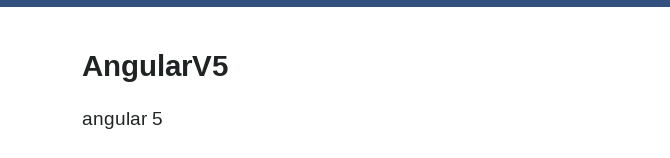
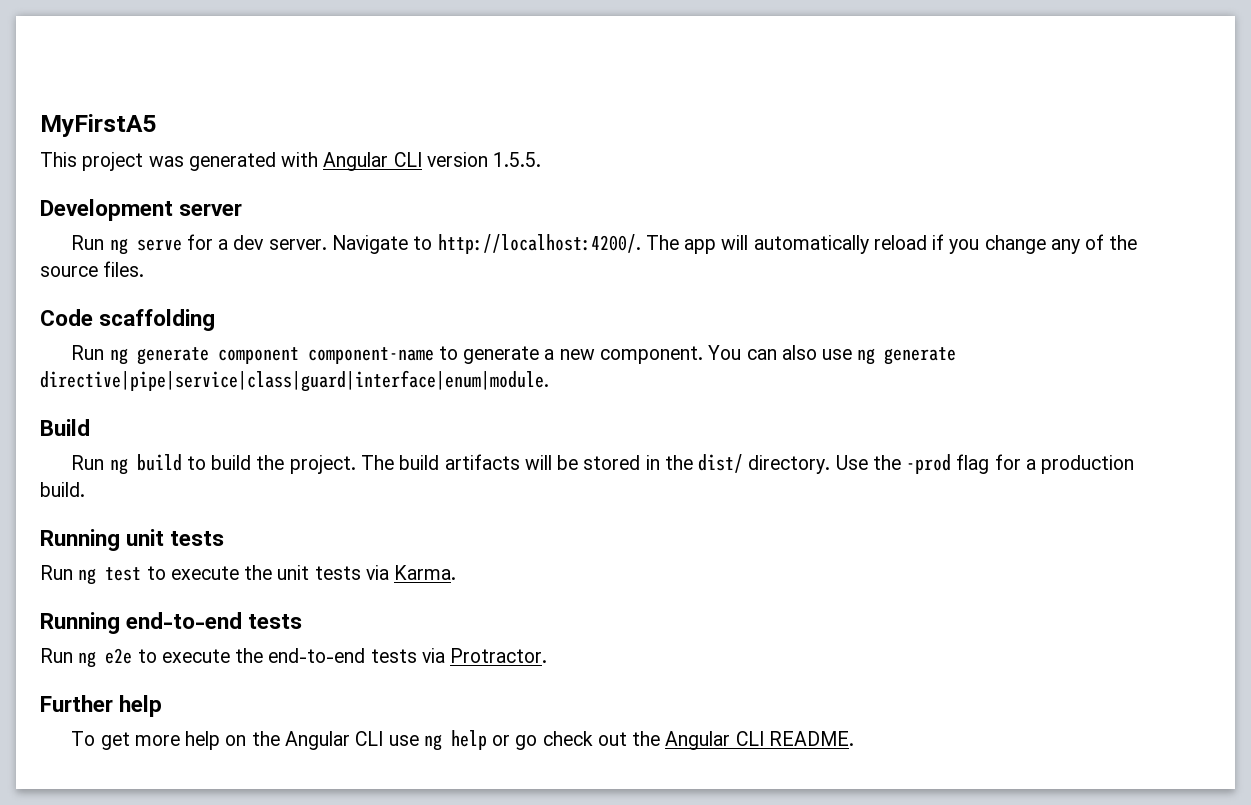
[82,54,228,82] [82,112,164,129] AngularV5 // angular 5 -> [40,114,156,137] [40,152,542,171] [40,199,243,221] [71,234,1138,255] [40,261,145,277] [40,309,216,331] [71,345,957,365] [40,370,549,392] [40,419,90,436] [71,454,1135,475] [40,482,85,497] [40,529,225,551] [40,565,457,585] [40,612,303,634] [40,648,548,668] [40,695,163,717] [71,730,854,751] MyFirstA5 // This project was generated with Angular CLI version 1.5.5. // Development server // Run ng serve for a dev server. Navigate to http://localhost:4200/. The app will automatically reload if you change any of the source files. // Code scaffolding // Run ng generate component component-name to generate a new component. You can also use ng generate directive|pipe|service|class|guard|interface|enum|module. // Build // Run ng build to build the project. The build artifacts will be stored in the dist/ directory. Use the -prod flag for a production build. // Running unit tests // Run ng test to execute the unit tests via Karma. // Running end-to-end tests // Run ng e2e to execute the end-to-end tests via Protractor. // Further help // To get more help on the Angular CLI use ng help or go check out the Angular CLI README.

